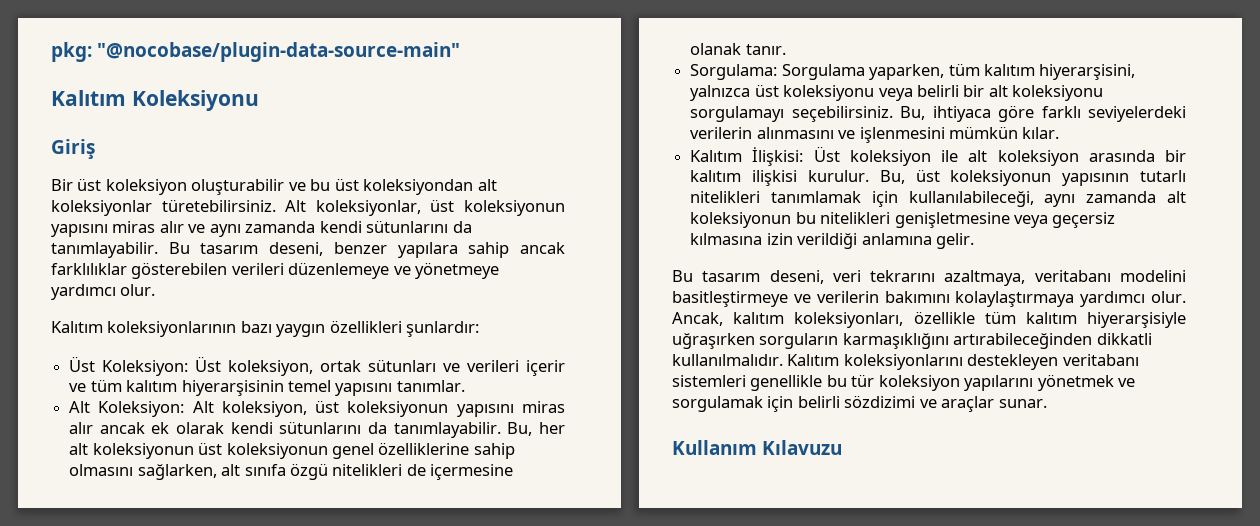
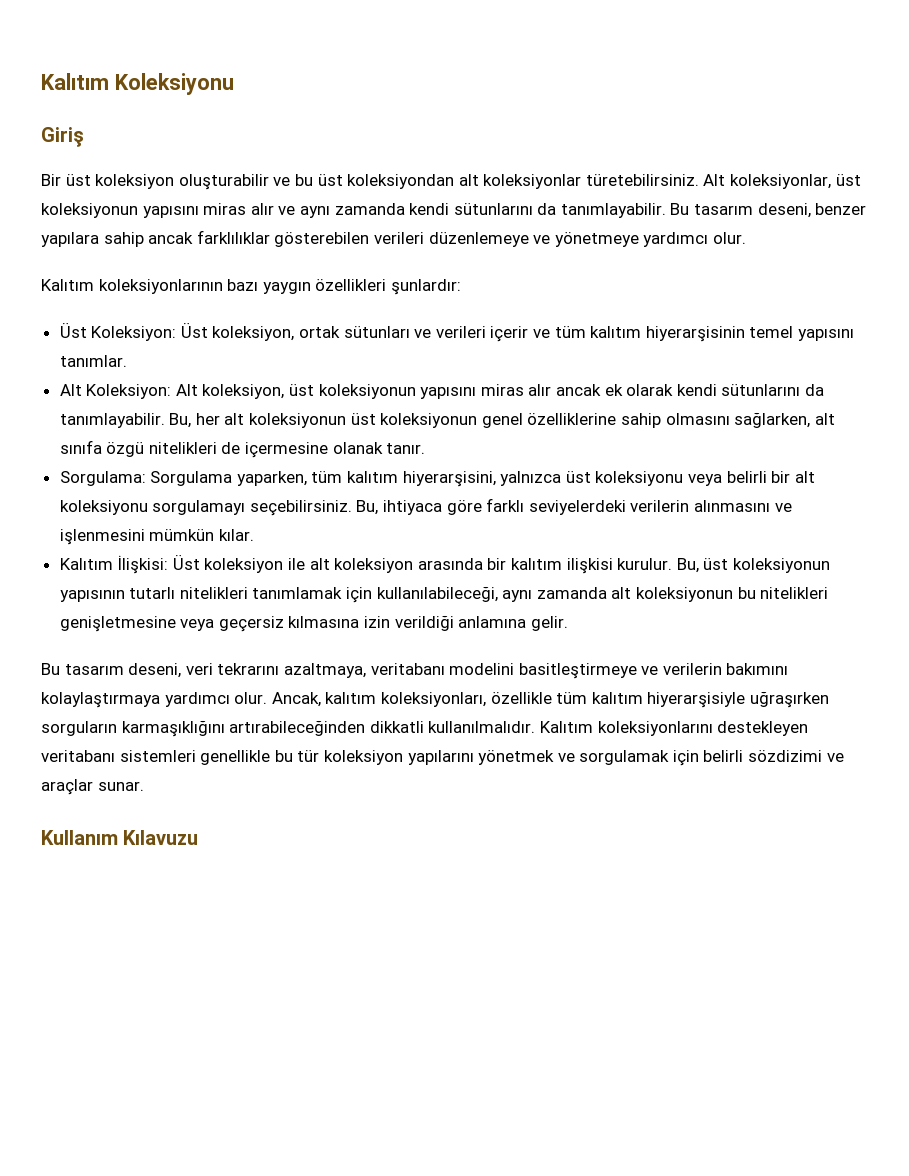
[51,42,461,62] pkg: "@nocobase/plugin-data-source-main" // -> (41, 81) none

